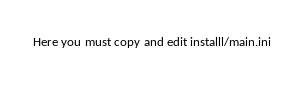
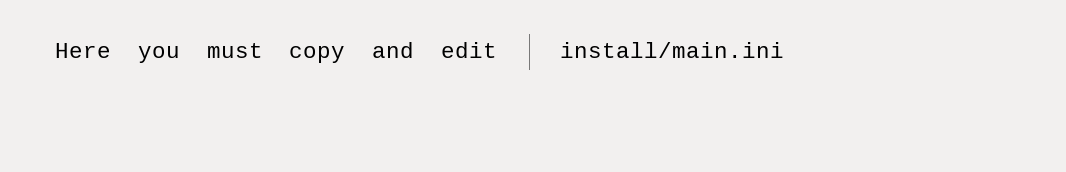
[190,37,272,46] installl/main.ini -> [560,42,784,58] install/main.ini

